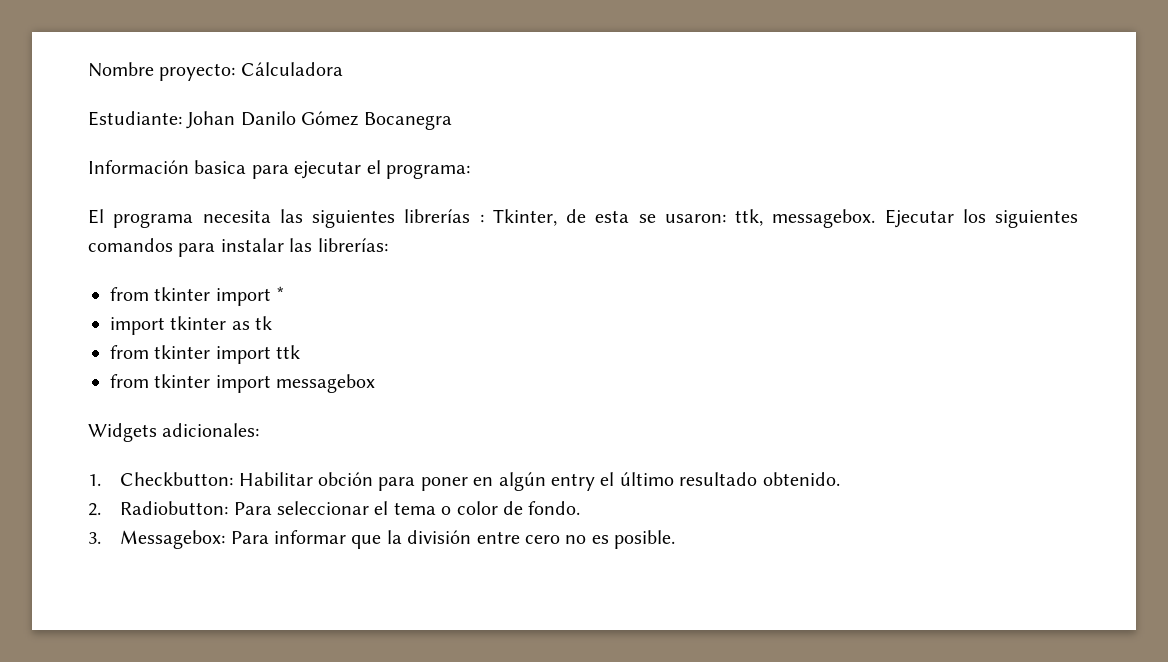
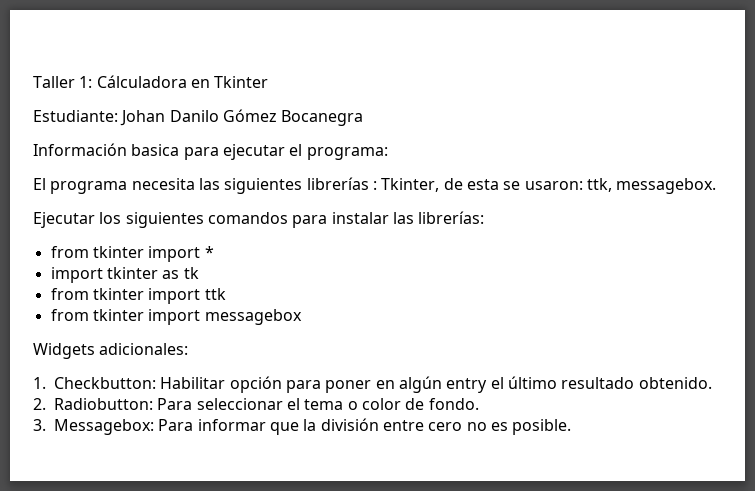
[88,62,236,81] Nombre proyecto: -> [33,76,93,88] Taller 1:
(343, 69) none -> [190,76,269,88] en Tkinter
(876, 218) none -> (717, 186) //
[318,472,374,486] obción -> [229,376,282,393] opción

